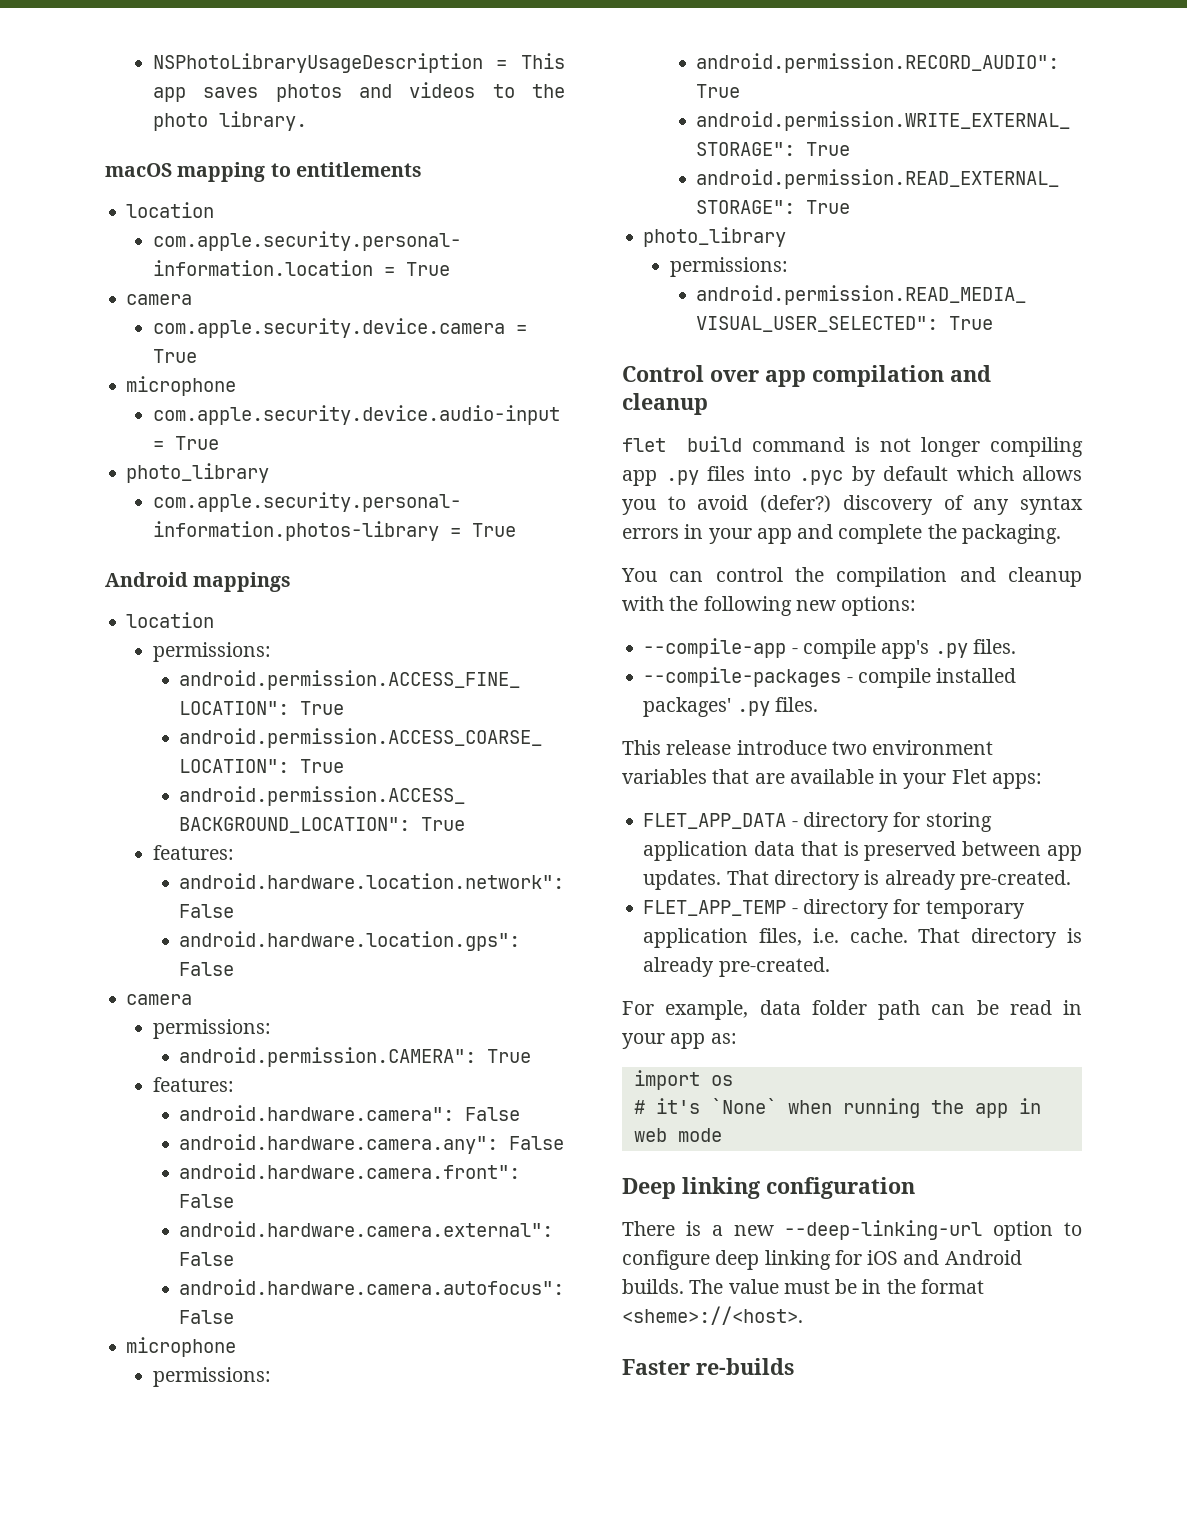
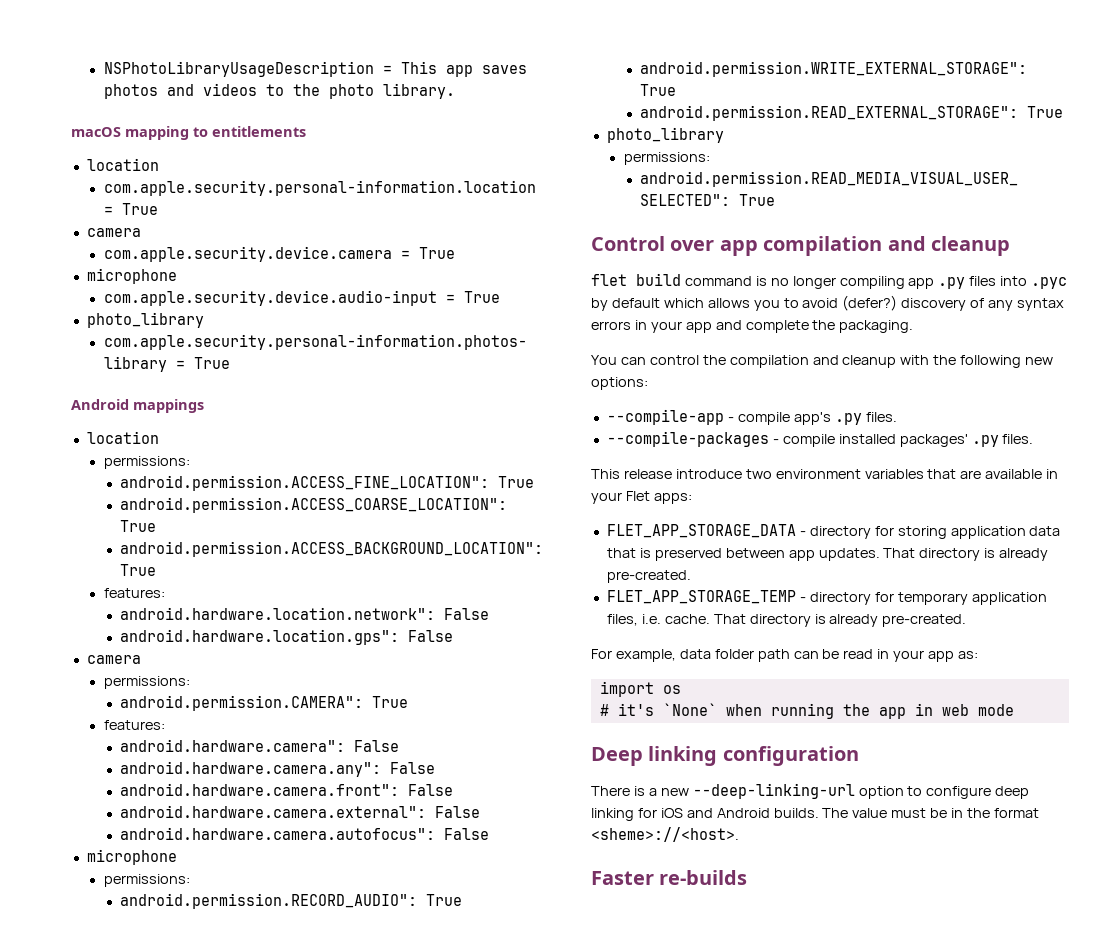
[879,438,911,452] not -> [770,278,789,286] no
[643,813,787,829] FLET_APP_DATA -> [606,524,796,538] FLET_APP_STORAGE_DATA
[643,900,787,916] FLET_APP_TEMP -> [606,590,796,604] FLET_APP_STORAGE_TEMP

